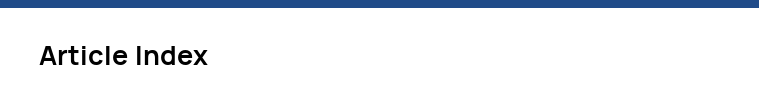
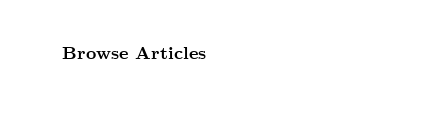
[39,46,209,65] Article Index -> [62,46,206,59] Browse Articles

